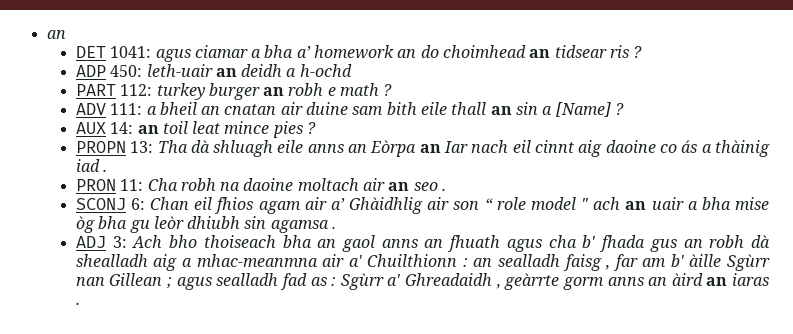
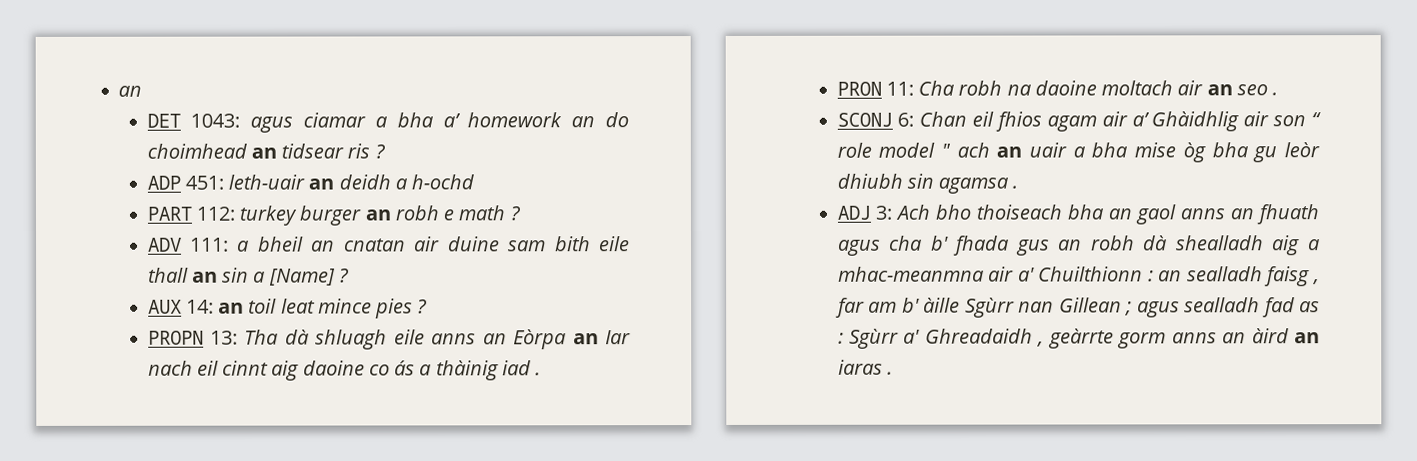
[110,46,152,58] 1041: -> [190,113,241,128] 1043:
[110,65,143,77] 450: -> [184,175,224,190] 451:

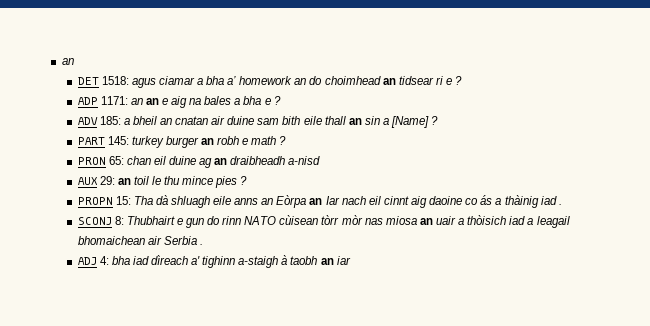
[190,113,241,128] 1043: -> [101,76,129,85] 1518:
[347,143,371,159] ris -> [435,76,452,85] ri e
[184,174,475,190] [146,205,506,226] 451: leth-uair an deidh a h-ochd // PART 112: turkey burger an robh e math -> [100,96,271,108] 1171: an an e aig na bales a bha e
[189,237,229,252] 111: -> [99,116,121,125] 185:
(349, 275) none -> [77,136,287,148] [77,156,321,168] // PART 145: turkey burger an robh e math ? // PRON 65: chan eil duine ag an draibheadh a-nisd
[185,299,214,314] 14: -> [99,176,115,185] 29:
[280,298,316,314] leat -> [151,176,181,185] le thu
[209,330,238,345] 13: -> [115,196,131,205] 15:
[836,80,1279,96] [836,111,1321,132] [836,142,1320,163] [836,173,1019,194] [836,204,1319,225] [837,235,1321,256] [837,266,1320,287] [834,297,1320,318] [837,328,1320,349] [837,359,893,375] PRON 11: Cha robh na daoine moltach air an seo . // SCONJ 6: Chan eil fhios agam air a’ Ghàidhlig air son “ role model " ach an uair a bha mise òg bha gu leòr dhiubh sin agamsa . // ADJ 3: Ach bho thoiseach bha an gaol anns an fhuath agus cha b' fhada gus an robh dà shealladh aig a mhac-meanmna air a' Chuilthionn : an sealladh faisg , far am b' àille Sgùrr nan Gillean ; agus sealladh fad as : Sgùrr a' Ghreadaidh , geàrrte gorm anns an àird an iaras . -> [77,215,570,228] [77,236,203,245] [77,255,351,268] SCONJ 8: Thubhairt e gun do rinn NATO cùisean tòrr mòr nas miosa an uair a thòisich iad a leagail bhomaichean air Serbia . // ADJ 4: bha iad dìreach a' tighinn a-staigh à taobh an iar

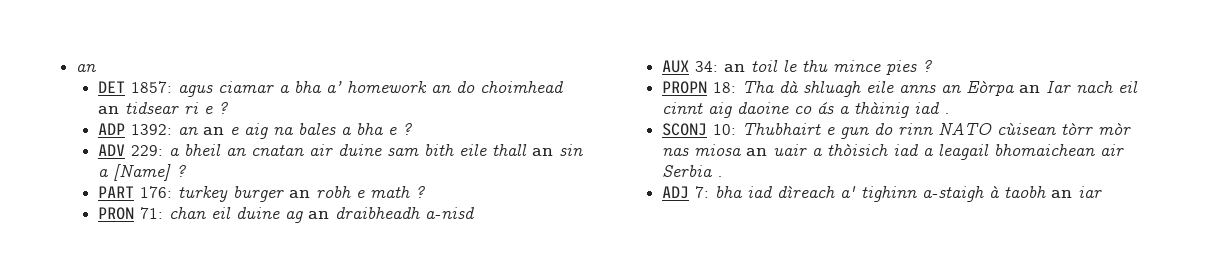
[101,76,129,85] 1518: -> [130,81,172,93] 1857:
[100,96,128,105] 1171: -> [130,124,172,135] 1392:
[99,116,121,125] 185: -> [130,145,163,156] 229:
[107,136,129,145] 145: -> [139,186,172,198] 176:
[108,156,124,165] 65: -> [139,207,163,219] 71:
[99,176,115,185] 29: -> [694,61,718,72] 34:
[115,196,131,205] 15: -> [712,82,736,93] 18:
[114,216,124,225] 8: -> [712,124,736,135] 10:
[99,256,109,265] 4: -> [694,186,709,198] 7:

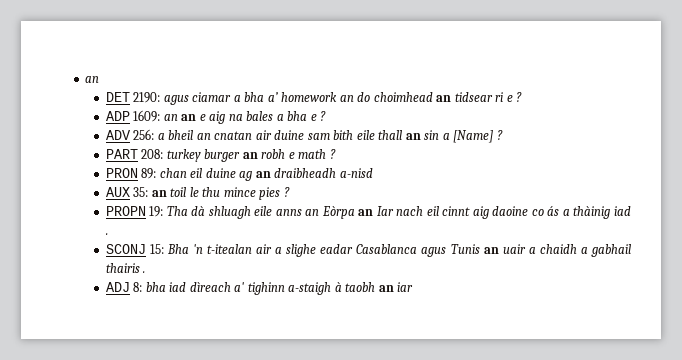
[130,81,172,93] 1857: -> [133,92,161,103] 2190:
[130,124,172,135] 1392: -> [133,110,161,122] 1609:
[130,145,163,156] 229: -> [133,129,155,140] 256:
[139,186,172,198] 176: -> [141,149,164,159] 208:
[139,207,163,219] 71: -> [141,168,157,179] 89:
[694,61,718,72] 34: -> [133,187,149,197] 35:
[712,82,736,93] 18: -> [149,206,164,217] 19:
[712,122,1131,139] [661,144,1124,160] [661,165,713,177] 10: Thubhairt e gun do rinn NATO cùisean tòrr mòr nas miosa an uair a thòisich iad a leagail bhomaichean air Serbia -> [149,244,632,257] [105,263,140,273] 15: Bha 'n t-itealan air a slighe eadar Casablanca agus Tunis an uair a chaidh a gabhail thairis
[694,186,709,198] 7: -> [133,282,143,292] 8:

